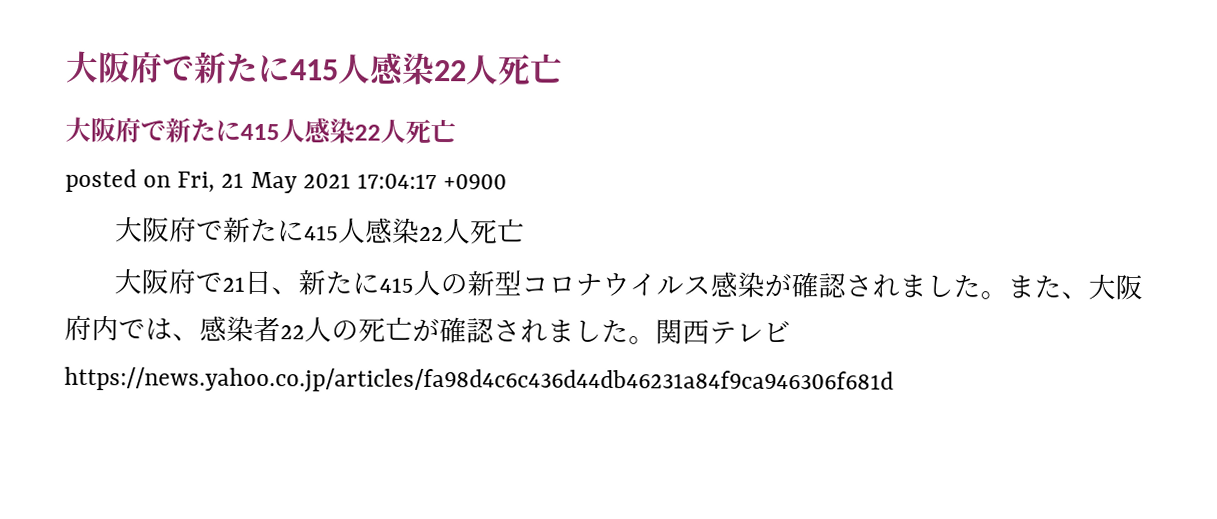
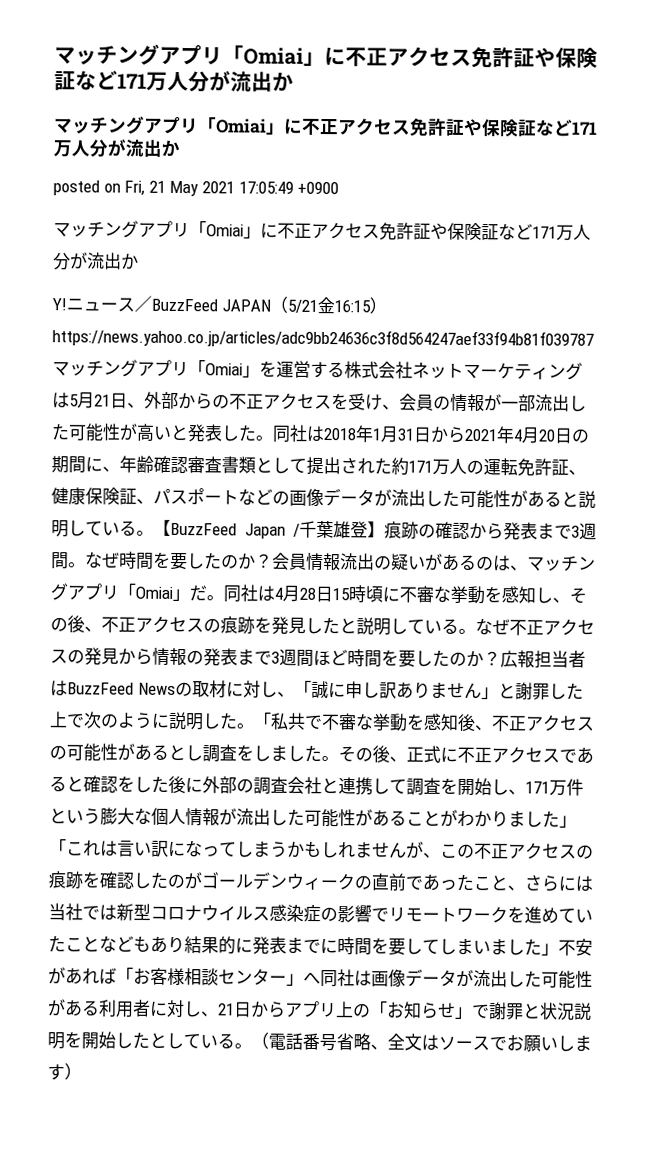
[66,50,563,86] [65,116,456,144] 大阪府で新たに415人感染22人死亡 // 大阪府で新たに415人感染22人死亡 -> [54,43,598,69] [54,70,294,93] [54,115,598,138] [53,138,180,158] マッチングアプリ「Omiai」に不正アクセス免許証や保険証など171万人分が流出か // マッチングアプリ「Omiai」に不正アクセス免許証や保険証など171万人分が流出か
[356,173,437,190] 17:04:17 -> [238,181,294,194] 17:05:49
[114,216,525,245] [113,268,468,297] 大阪府で新たに415人感染22人死亡 // 大阪府で21日、新たに415人の -> [53,220,591,241] [53,252,139,271] [52,295,387,315] [52,328,594,349] [52,359,583,380] [52,391,587,412] [51,423,590,444] [51,455,586,477] [51,487,596,509] [51,519,597,541] [51,551,596,572] [50,583,587,605] [50,615,595,636] [50,647,586,668] [50,680,584,700] [49,711,595,732] [49,743,594,764] [49,775,584,797] [49,807,577,828] [49,839,594,860] [48,871,593,892] [48,903,117,921] マッチングアプリ「Omiai」に不正アクセス免許証や保険証など171万人分が流出か // Y!ニュース／BuzzFeed JAPAN（5/21金16:15）https://news.yahoo.co.jp/articles/adc9bb24636c3f8d564247aef33f94b81f039787マッチングアプリ「Omiai」を運営する株式会社ネットマーケティングは5月21日、外部からの不正アクセスを受け、会員の情報が一部流出した可能性が高いと発表した。同社は2018年1月31日から2021年4月20日の期間に、年齢確認審査書類として提出された約171万人の運転免許証、健康保険証、パスポートなどの画像データが流出した可能性があると説明している。【BuzzFeed Japan /千葉雄登】痕跡の確認から発表まで3週間。なぜ時間を要したのか？会員情報流出の疑いがあるのは、マッチングアプリ「Omiai」だ。同社は4月28日15時頃に不審な挙動を感知し、その後、不正アクセスの痕跡を発見したと説明している。なぜ不正アクセスの発見から情報の発表まで3週間ほど時間を要したのか？広報担当者はBuzzFeed Newsの取材に対し、「誠に申し訳ありません」と謝罪した上で次のように説明した。「私共で不審な挙動を感知後、不正アクセスの可能性があるとし調査をしました。その後、正式に不正アクセスであると確認をした後に外部の調査会社と連携して調査を開始し、171万件という膨大な個人情報が流出した可能性があることがわかりました」「これは言い訳になってしまうかもしれませんが、この不正アクセスの痕跡を確認したのがゴールデンウィークの直前であったこと、さらには当社では
[763,272,1143,301] [64,314,791,345] [64,366,894,396] が確認されました。また、大阪府内では、感染者22人の死亡が確認されました。関西テレビhttps://news.yahoo.co.jp/articles/fa98d4c6c436d44db46231a84f9ca946306f681d -> [303,904,593,924] [48,935,593,956] [48,967,593,989] [47,999,592,1021] [47,1031,592,1052] [47,1063,82,1081] 症の影響でリモートワークを進めていたことなどもあり結果的に発表までに時間を要してしまいました」不安があれば「お客様相談センター」へ同社は画像データが流出した可能性がある利用者に対し、21日からアプリ上の「お知らせ」で謝罪と状況説明を開始したとしている。（電話番号省略、全文はソースでお願いします）

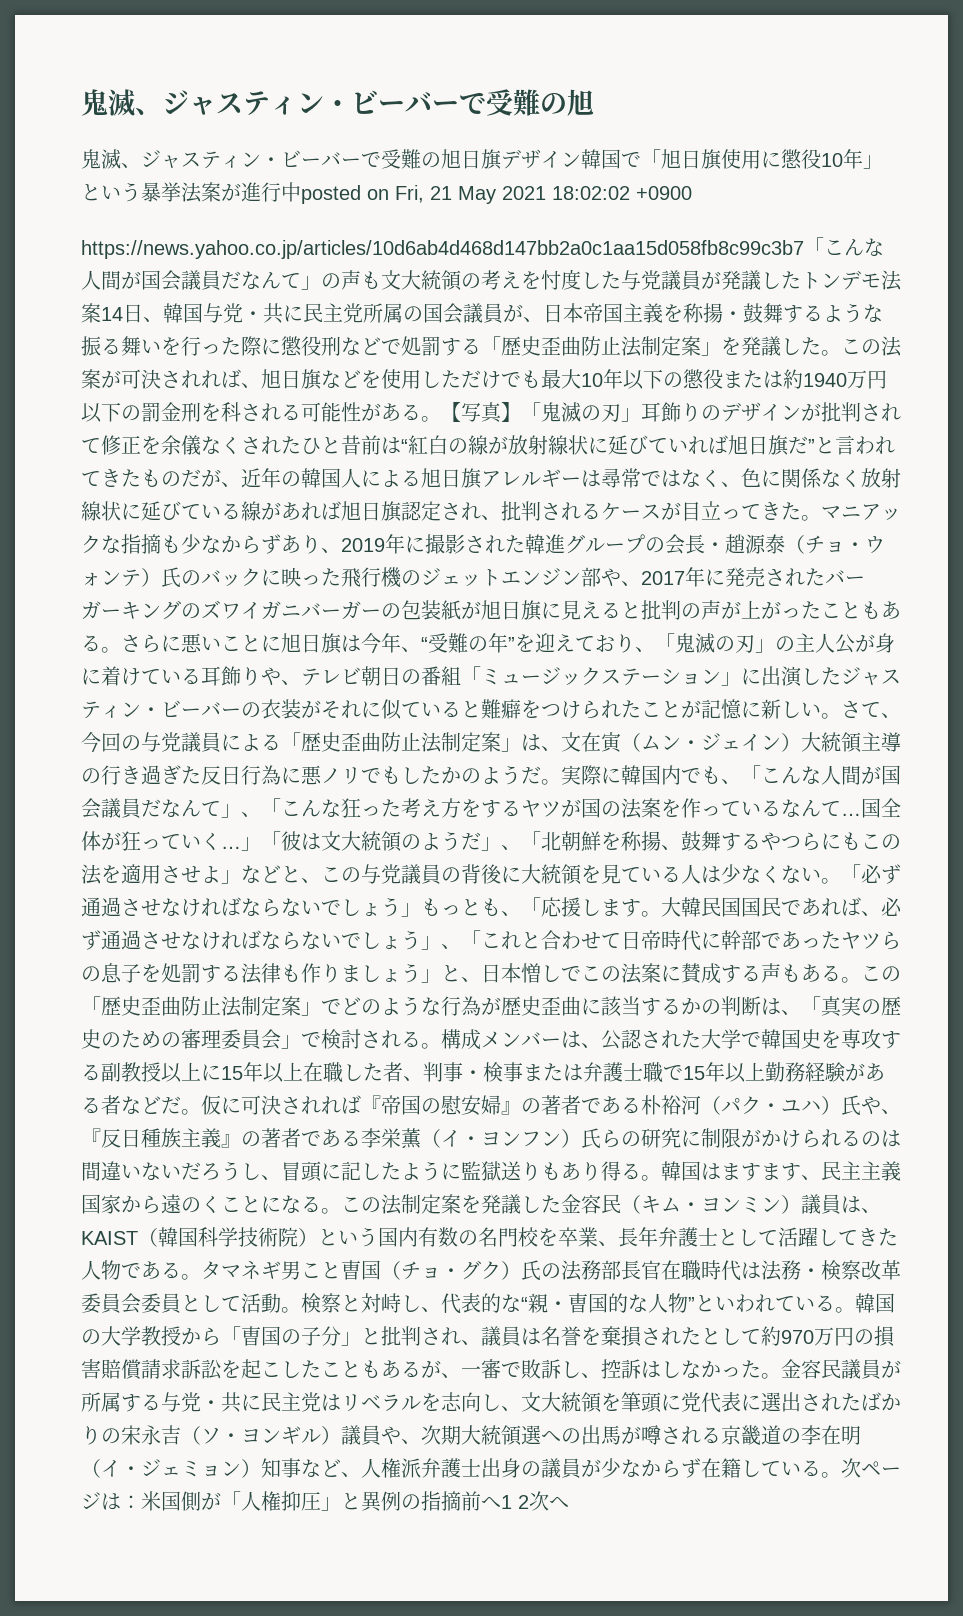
[54,43,598,69] [54,70,294,93] [54,115,598,138] [53,138,180,158] マッチングアプリ「Omiai」に不正アクセス免許証や保険証など171万人分が流出か // マッチングアプリ「Omiai」に不正アクセス免許証や保険証など171万人分が流出か // -> [81,89,594,117] [81,149,883,170] [81,182,301,203] 鬼滅、ジャスティン・ビーバーで受難の旭 // 鬼滅、ジャスティン・ビーバーで受難の旭日旗デザイン韓国で「旭日旗使用に懲役10年」という暴挙法案が進行中
[238,181,294,194] 17:05:49 -> [552,186,630,200] 18:02:02
[53,220,591,241] [53,252,139,271] [52,295,387,315] [52,328,594,349] [52,359,583,380] [52,391,587,412] [51,423,590,444] [51,455,586,477] [51,487,596,509] [51,519,597,541] [51,551,596,572] [50,583,587,605] [50,615,595,636] [50,647,586,668] [50,680,584,700] [49,711,595,732] [49,743,594,764] [49,775,584,797] [49,807,577,828] [49,839,594,860] [48,871,593,892] [48,903,593,924] [48,935,593,956] [48,967,593,989] [47,999,592,1021] [47,1031,592,1052] [47,1063,82,1081] マッチングアプリ「Omiai」に不正アクセス免許証や保険証など171万人分が流出か // Y!ニュース／BuzzFeed JAPAN（5/21金16:15）https://news.yahoo.co.jp/articles/adc9bb24636c3f8d564247aef33f94b81f039787マッチングアプリ「Omiai」を運営する株式会社ネットマーケティングは5月21日、外部からの不正アクセスを受け、会員の情報が一部流出した可能性が高いと発表した。同社は2018年1月31日から2021年4月20日の期間に、年齢確認審査書類として提出された約171万人の運転免許証、健康保険証、パスポートなどの画像データが流出した可能性があると説明している。【BuzzFeed Japan /千葉雄登】痕跡の確認から発表まで3週間。なぜ時間を要したのか？会員情報流出の疑いがあるのは、マッチングアプリ「Omiai」だ。同社は4月28日15時頃に不審な挙動を感知し、その後、不正アクセスの痕跡を発見したと説明している。なぜ不正アクセスの発見から情報の発表まで3週間ほど時間を要したのか？広報担当者はBuzzFeed Newsの取材に対し、「誠に申し訳ありません」と謝罪した上で次のように説明した。「私共で不審な挙動を感知後、不正アクセスの可能性があるとし調査をしました。その後、正式に不正アクセスであると確認をした後に外部の調査会社と連携して調査を開始し、171万件という膨大な個人情報が流出した可能性があることがわかりました」「これは言い訳になってしまうかもしれませんが、この不正アクセスの痕跡を確認したのがゴールデンウィークの直前であったこと、さらには当社では新型コロナウイルス感染症の影響でリモートワークを進めていたことなどもあり結果的に発表までに時間を要してしまいました」不安があれば「お客様相談センター」へ同社は画像データが流出した可能性がある利用者に対し、21日からアプリ上の「お知らせ」で謝罪と状況説明を開始したとしている。（電話番号省略、全文はソースでお願いします） -> [81,237,884,259] [81,269,902,291] [81,303,883,324] [81,336,902,357] [81,369,887,390] [81,402,901,423] [81,435,895,456] [81,468,901,489] [81,501,901,522] [81,534,885,555] [81,567,865,588] [81,600,901,621] [81,633,895,654] [81,666,901,687] [81,699,901,720] [81,732,901,753] [81,765,901,785] [81,798,901,819] [81,831,901,852] [81,864,901,885] [81,897,902,917] [81,930,901,951] [81,963,901,984] [81,996,901,1017] [81,1029,901,1050] [81,1062,885,1083] [81,1095,901,1116] [81,1128,901,1149] [81,1161,901,1182] [81,1194,881,1215] [81,1227,898,1247] [81,1260,901,1281] [81,1293,895,1314] [81,1326,895,1347] [81,1359,901,1380] [81,1392,901,1413] [81,1425,861,1446] [81,1458,901,1478] [81,1491,569,1512] https://news.yahoo.co.jp/articles/10d6ab4d468d147bb2a0c1aa15d058fb8c99c3b7「こんな人間が国会議員だなんて」の声も文大統領の考えを忖度した与党議員が発議したトンデモ法案14日、韓国与党・共に民主党所属の国会議員が、日本帝国主義を称揚・鼓舞するような振る舞いを行った際に懲役刑などで処罰する「歴史歪曲防止法制定案」を発議した。この法案が可決されれば、旭日旗などを使用しただけでも最大10年以下の懲役または約1940万円以下の罰金刑を科される可能性がある。【写真】「鬼滅の刃」耳飾りのデザインが批判されて修正を余儀なくされたひと昔前は“紅白の線が放射線状に延びていれば旭日旗だ”と言われてきたものだが、近年の韓国人による旭日旗アレルギーは尋常ではなく、色に関係なく放射線状に延びている線があれば旭日旗認定され、批判されるケースが目立ってきた。マニアックな指摘も少なからずあり、2019年に撮影された韓進グループの会長・趙源泰（チョ・ウォンテ）氏のバックに映った飛行機のジェットエンジン部や、2017年に発売されたバーガーキングのズワイガニバーガーの包装紙が旭日旗に見えると批判の声が上がったこともある。さらに悪いことに旭日旗は今年、“受難の年”を迎えており、「鬼滅の刃」の主人公が身に着けている耳飾りや、テレビ朝日の番組「ミュージックステーション」に出演したジャスティン・ビーバーの衣装がそれに似ていると難癖をつけられたことが記憶に新しい。さて、今回の与党議員による「歴史歪曲防止法制定案」は、文在寅（ムン・ジェイン）大統領主導の行き過ぎた反日行為に悪ノリでもしたかのようだ。実際に韓国内でも、「こんな人間が国会議員だなんて」、「こんな狂った考え方をするヤツが国の法案を作っているなんて…国全体が狂っていく…」「彼は文大統領のようだ」、「北朝鮮を称揚、鼓舞するやつらにもこの法を適用させよ」などと、この与党議員の背後に大統領を見ている人は少なくない。「必ず通過させなければならないでしょう」もっとも、「応援します。大韓民国国民であれば、必ず通過させなければならないでしょう」、「これと合わせて日帝時代に幹部であったヤツらの息子を処罰する法律も作りましょう」と、日本憎しでこの法案に賛成する声もある。この「歴史歪曲防止法制定案」でどのような行為が歴史歪曲に該当するかの判断は、「真実の歴史のための審理委員会」で検討される。構成メンバーは、公認された大学で韓国史を専攻する副教授以上に15年以上在職した者、判事・検事または弁護士職で15年以上勤務経験がある者などだ。仮に可決されれば『帝国の慰安婦』の著者である朴裕河（パク・ユハ）氏や、『反日種族主義』の著者である李栄薫（イ・ヨンフン）氏らの研究に制限がかけられるのは間違いないだろうし、冒頭に記したように監獄送りもあり得る。韓国はますます、民主主義国家から遠のくことになる。この法制定案を発議した金容民（キム・ヨンミン）議員は、KAIST（韓国科学技術院）という国内有数の名門校を卒業、長年弁護士として活躍してきた人物である。タマネギ男こと曺国（チョ・グク）氏の法務部長官在職時代は法務・検察改革委員会委員として活動。検察と対峙し、代表的な“親・曺国的な人物”といわれている。韓国の大学教授から「曺国の子分」と批判され、議員は名誉を棄損されたとして約970万円の損害賠償請求訴訟を起こしたこともあるが、一審で敗訴し、控訴はしなかった。金容民議員が所属する与党・共に民主党はリベラルを志向し、文大統領を筆頭に党代表に選出されたばかりの宋永吉（ソ・ヨンギル）議員や、次期大統領選への出馬が噂される京畿道の李在明（イ・ジェミョン）知事など、人権派弁護士出身の議員が少なからず在籍している。次ページは：米国側が「人権抑圧」と異例の指摘前へ1 2次へ

